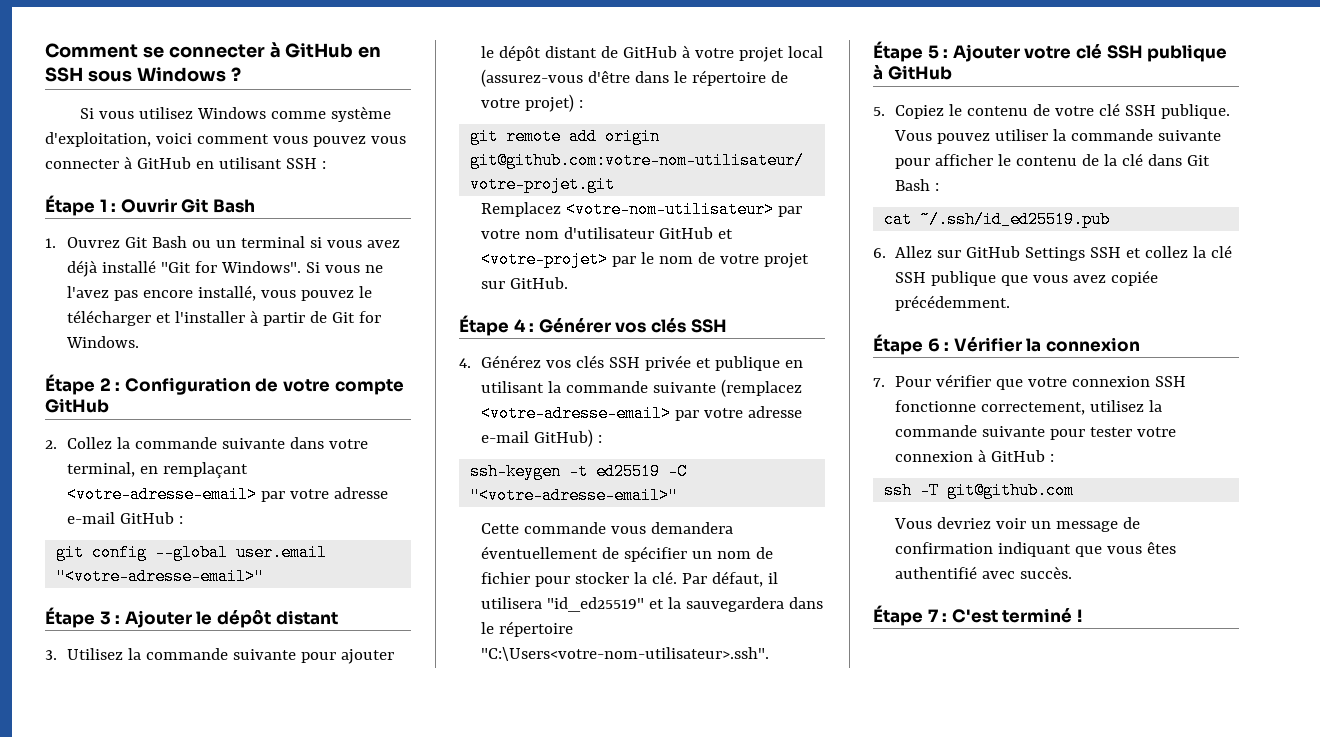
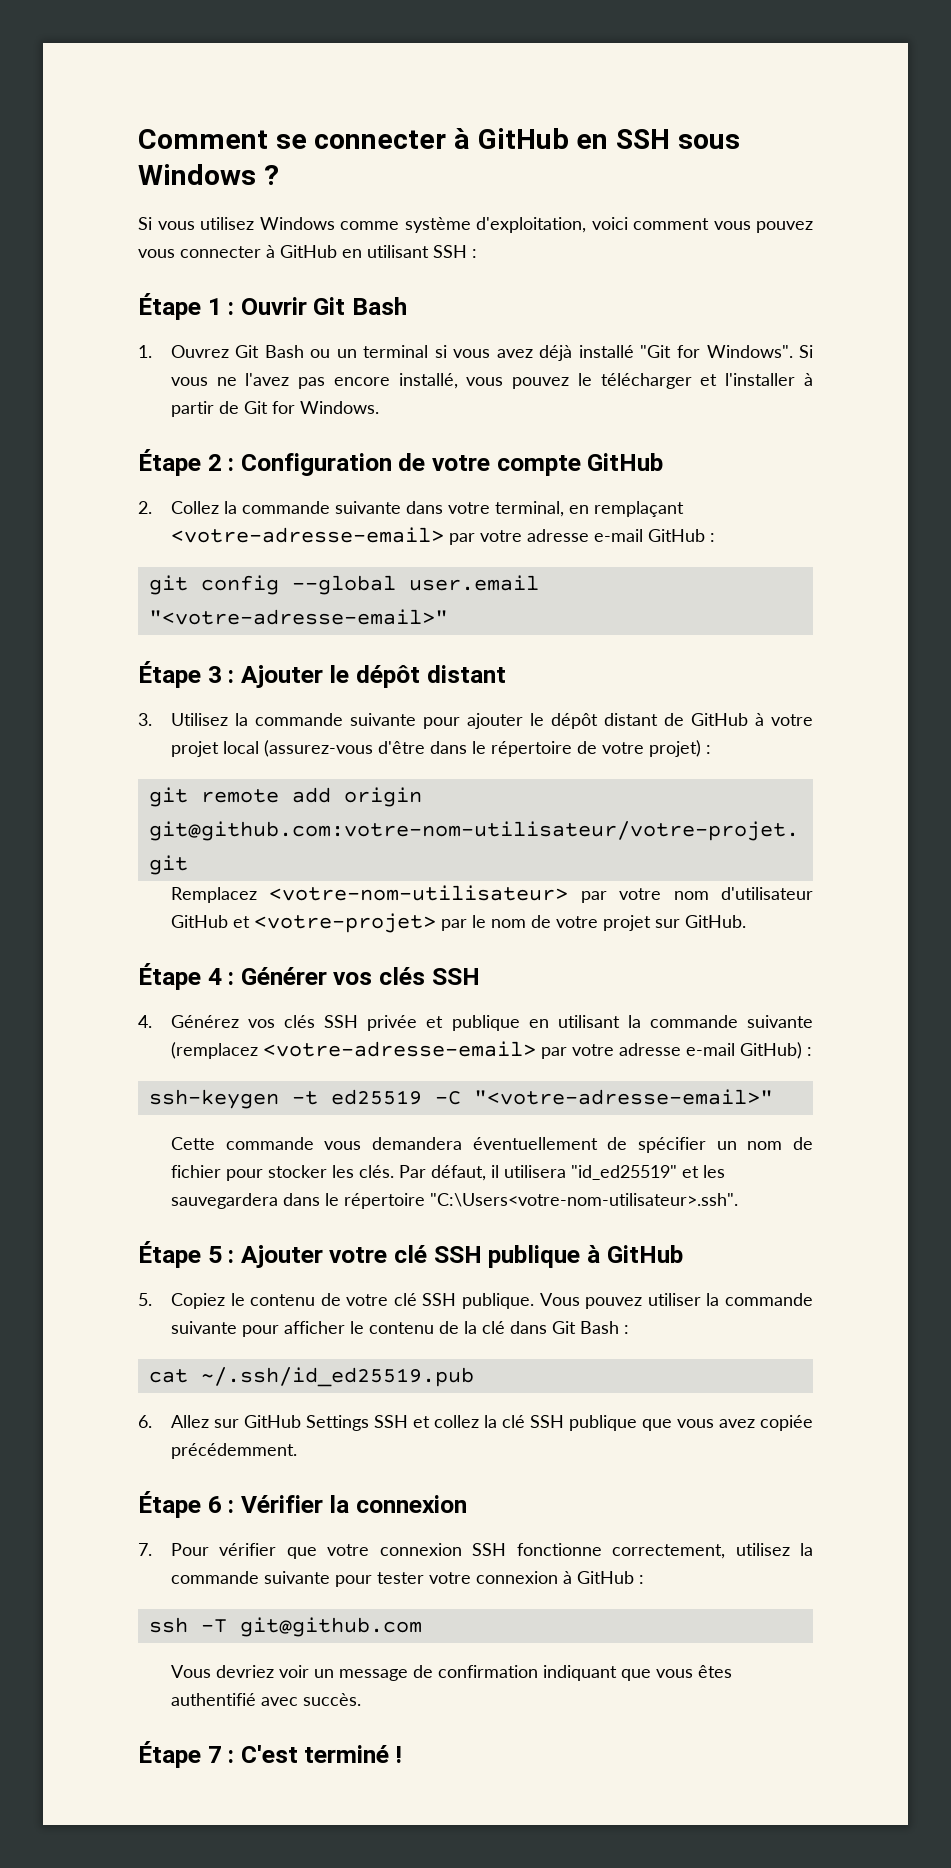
[633,571,677,584] la clé. -> [331,1165,394,1178] les clés.
[667,597,681,609] la -> [702,1165,725,1178] les

